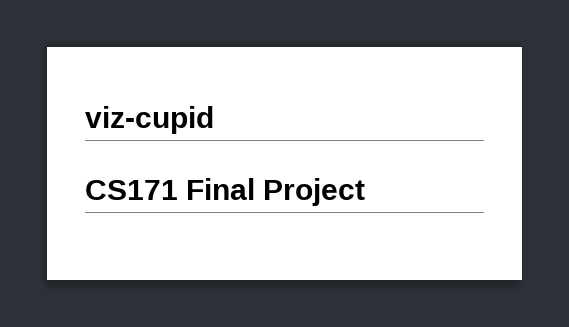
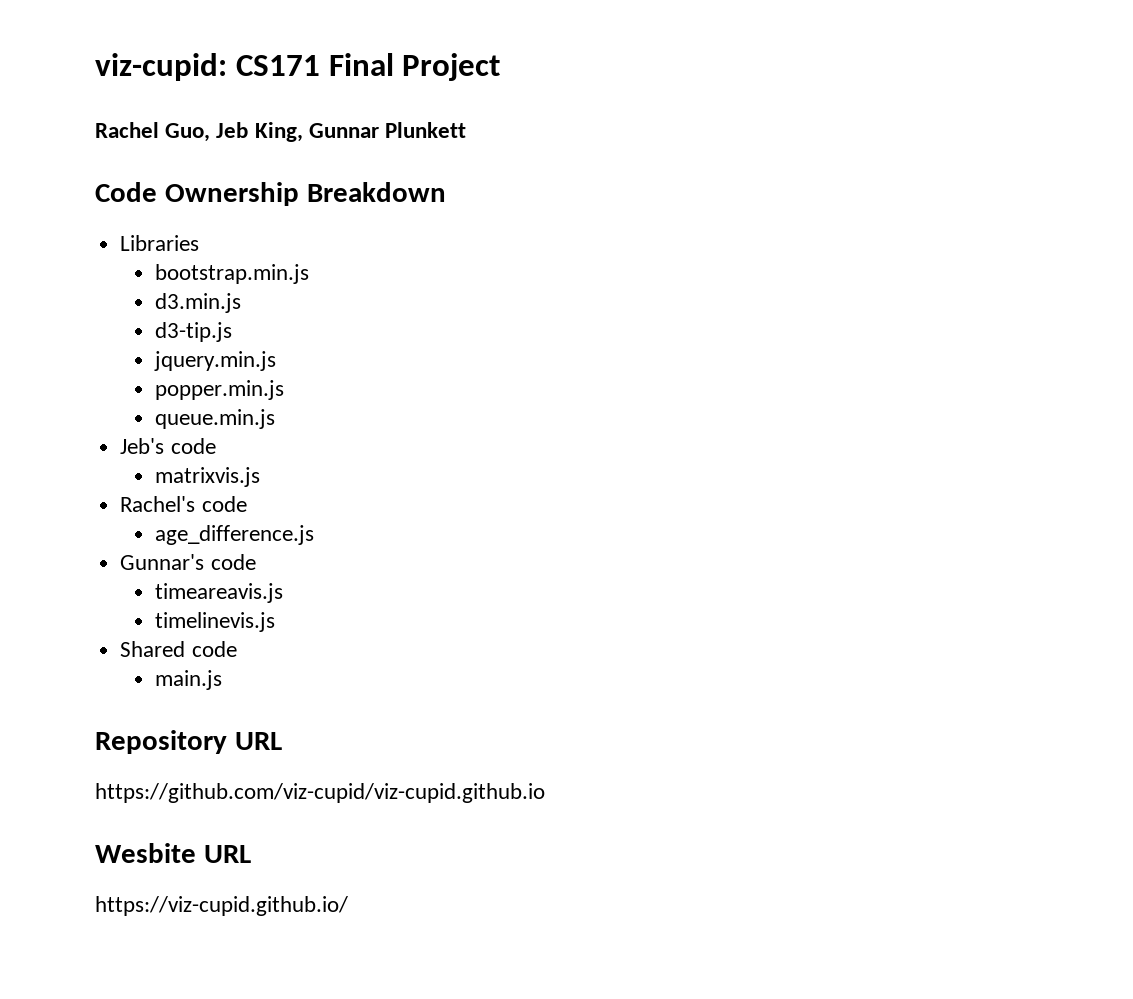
[85,106,214,134] viz-cupid // -> [95,53,227,81] viz-cupid:
(366, 192) none -> [95,122,467,142] [95,182,446,206] [120,235,200,251] [155,264,310,284] [155,293,242,313] [155,322,233,342] [154,351,277,371] [155,380,285,400] [155,409,276,429] [120,438,216,454] [155,467,261,487] [120,496,247,512] [155,525,315,545] [120,554,256,570] [155,583,284,603] [155,612,276,632] [120,641,237,657] [155,670,223,690] [95,730,282,754] [95,783,545,803] [95,843,251,863] [95,896,348,916] // Rachel Guo, Jeb King, Gunnar Plunkett // Code Ownership Breakdown // Libraries // bootstrap.min.js // d3.min.js // d3-tip.js // jquery.min.js // popper.min.js // queue.min.js // Jeb's code // matrixvis.js // Rachel's code // age_difference.js // Gunnar's code // timeareavis.js // timelinevis.js // Shared code // main.js // Repository URL // https://github.com/viz-cupid/viz-cupid.github.io // Wesbite URL // https://viz-cupid.github.io/

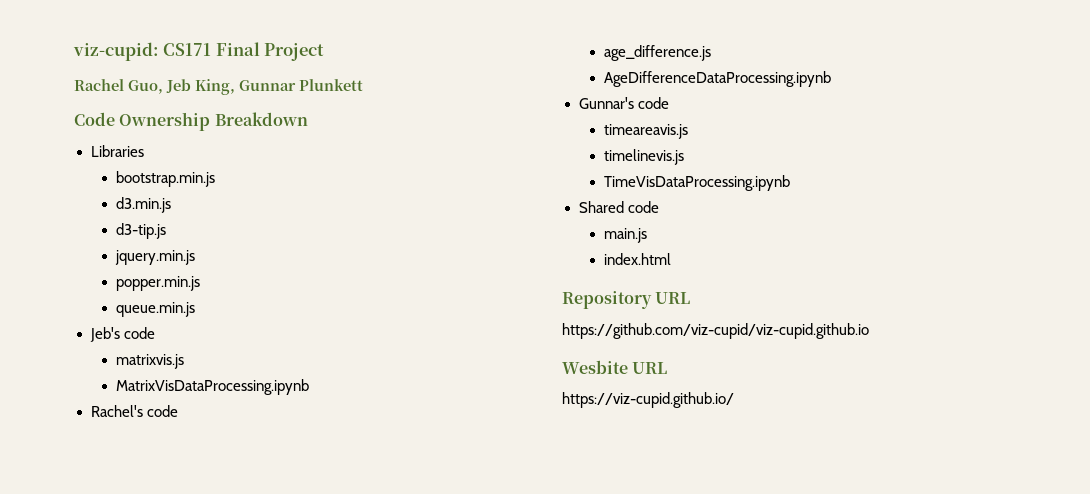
(261, 477) none -> [115,379,309,395] // MatrixVisDataProcessing.ipynb
(315, 535) none -> [603,71,831,87] // AgeDifferenceDataProcessing.ipynb
(276, 622) none -> [603,175,790,191] // TimeVisDataProcessing.ipynb
(223, 680) none -> [603,253,671,265] // index.html

